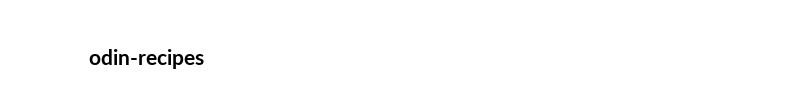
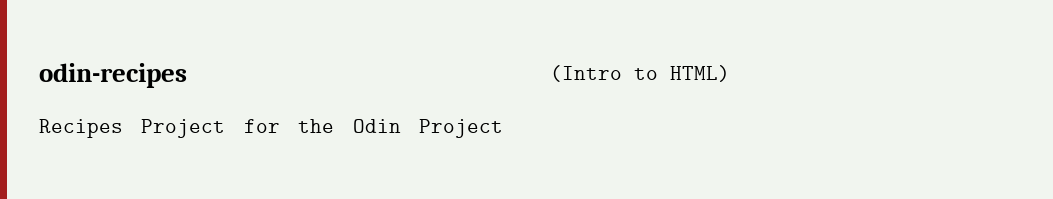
(204, 59) none -> [39,119,503,138] [550,65,730,82] // Recipes Project for the Odin Project (Intro to HTML)

